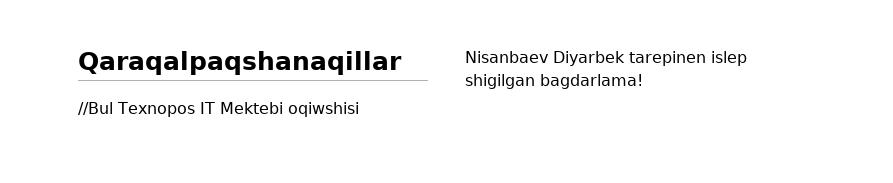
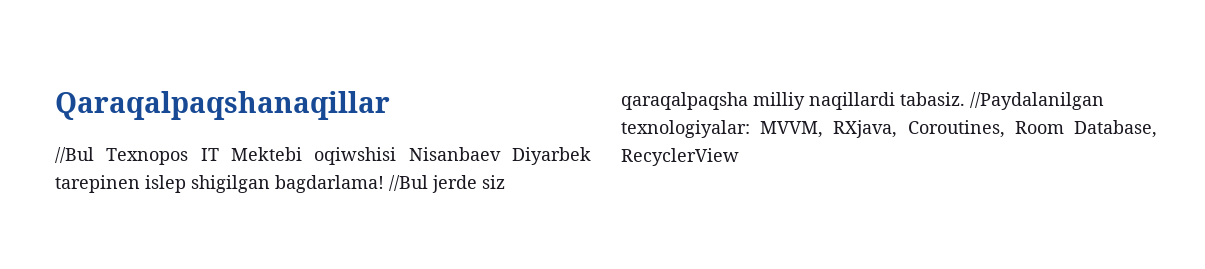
(643, 81) none -> [389,175,505,193] [621,92,1104,110] [621,120,1157,138] [621,148,739,166] //Bul jerde siz qaraqalpaqsha milliy naqillardi tabasiz. //Paydalanilgan texnologiyalar: MVVM, RXjava, Coroutines, Room Database, RecyclerView

